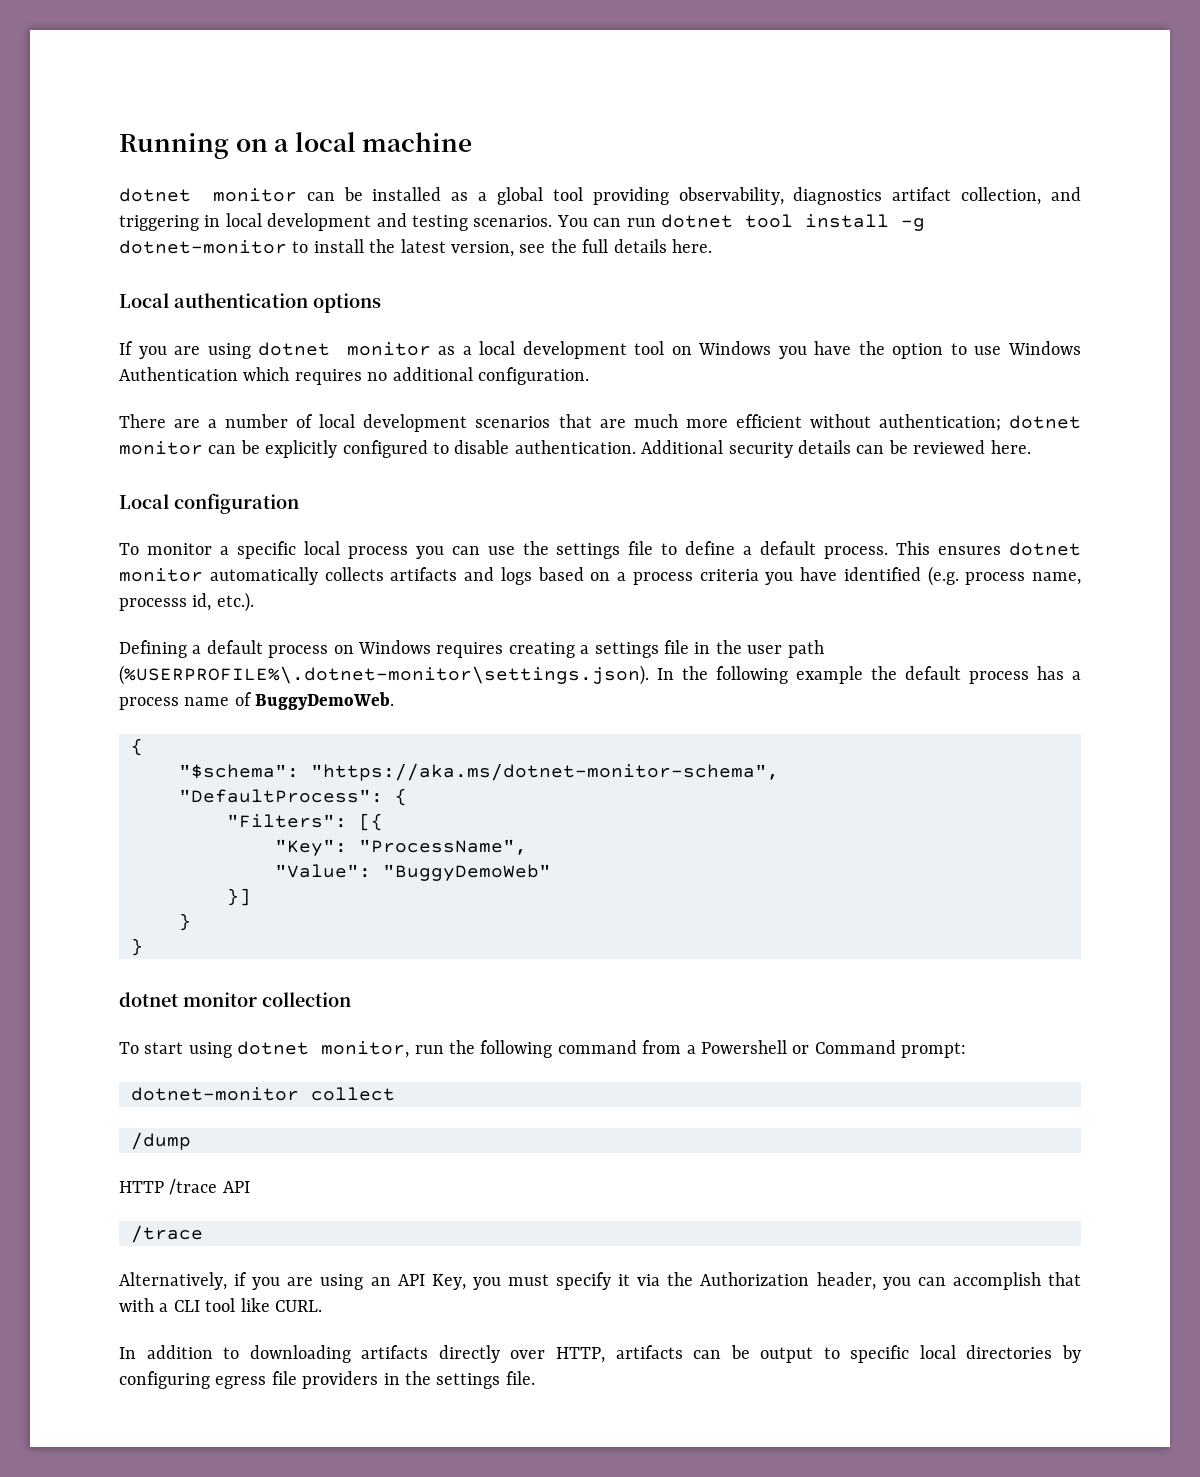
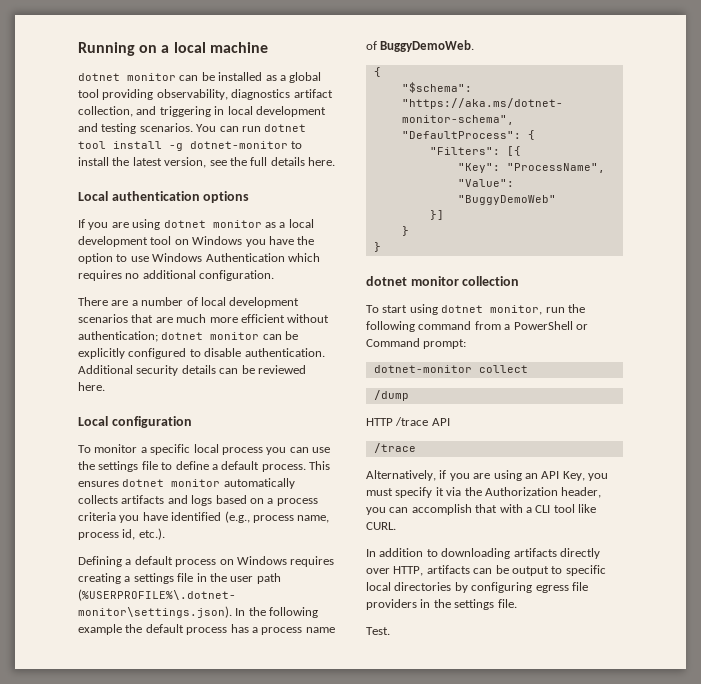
[927,566,959,586] (e.g. -> [224,511,250,523] (e.g.,
[119,598,187,611] processs -> [78,532,119,540] process
[700,1040,787,1054] Powershell -> [513,321,573,330] PowerShell
(535, 1378) none -> [366,627,390,635] // Test.

